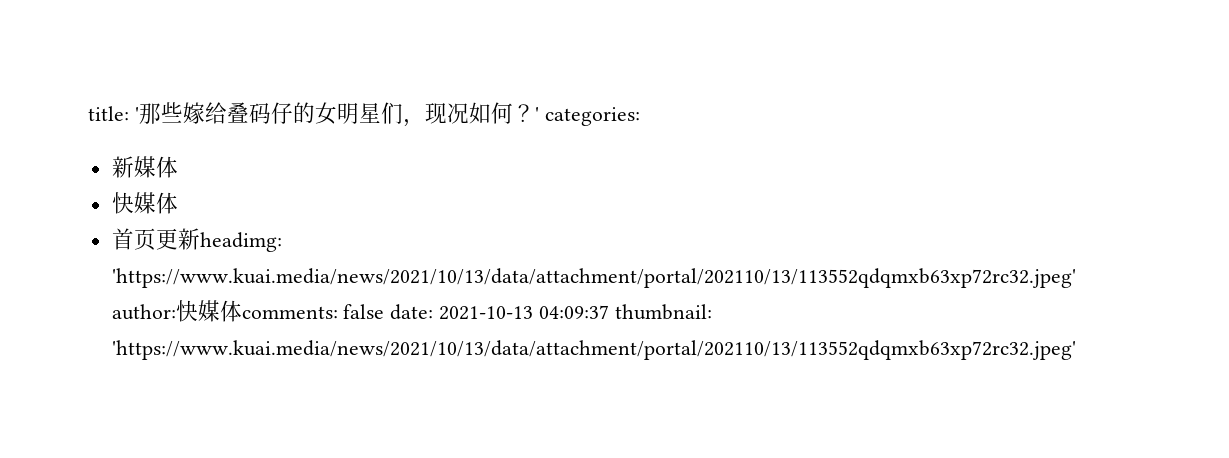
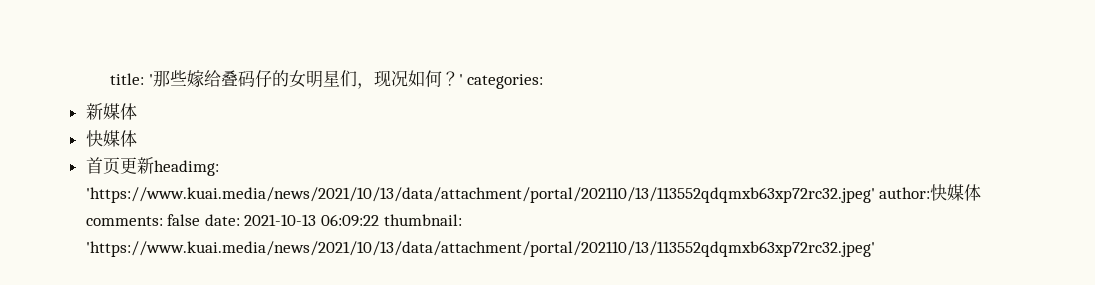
[538,305,609,319] 04:09:37 -> [321,214,380,227] 06:09:22

